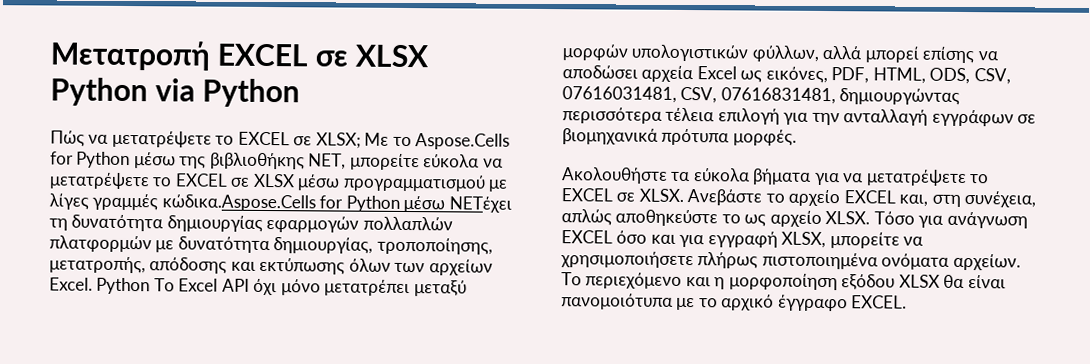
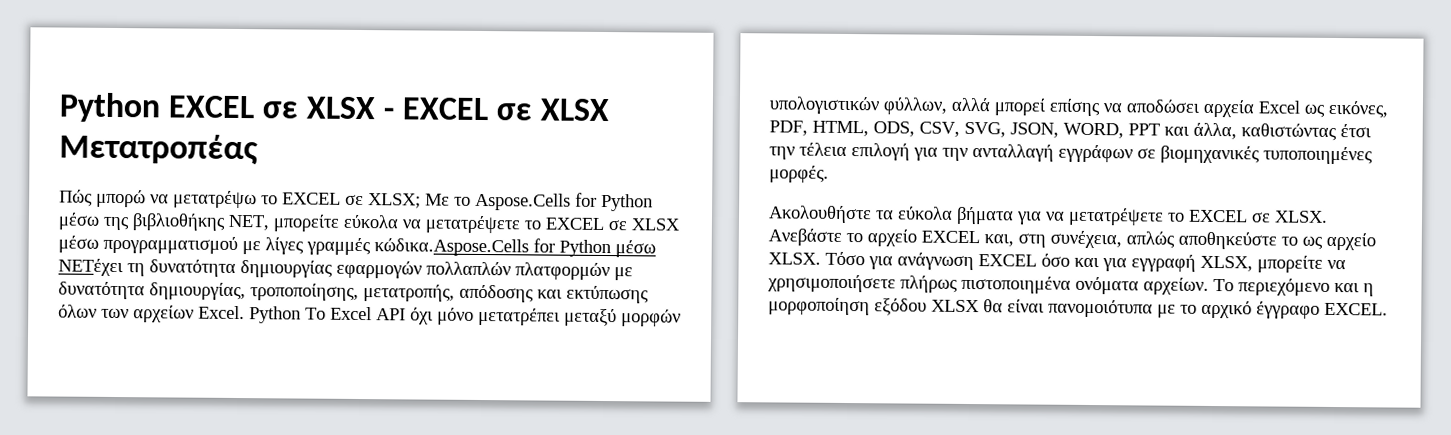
[50,40,430,71] [50,77,301,108] [50,130,212,148] Μετατροπή EXCEL σε XLSX Python via Python // Πώς να μετατρέψετε -> [59,92,610,123] [59,133,258,166] [59,189,257,209] Python EXCEL σε XLSX - EXCEL σε XLSX Μετατροπέας // Πώς μπορώ να μετατρέψω
[562,86,961,105] [562,107,662,124] 07616031481, CSV, 07616831481, δημιουργώντας περισσότερα -> [964,121,1371,142] [769,146,795,160] SVG, JSON, WORD, PPT και άλλα, καθιστώντας έτσι την
[562,128,730,146] βιομηχανικά πρότυπα -> [1160,145,1373,165] βιομηχανικές τυποποιημένες

